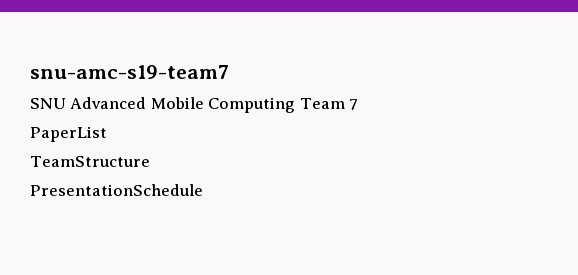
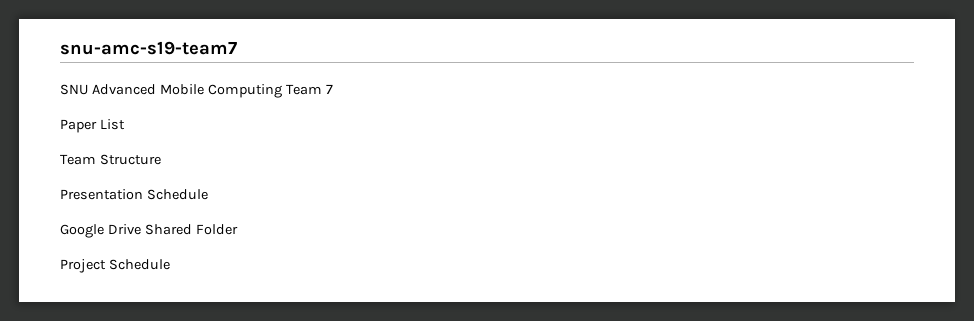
[30,126,107,142] [30,156,150,167] [30,184,203,196] PaperList // TeamStructure // PresentationSchedule -> [60,119,125,133] [60,154,161,165] [60,189,208,200] [60,224,238,238] [60,259,170,273] Paper List // Team Structure // Presentation Schedule // Google Drive Shared Folder // Project Schedule

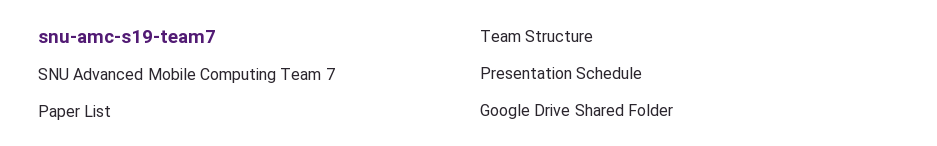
[60,259,170,273] // Project Schedule -> (673, 110) none

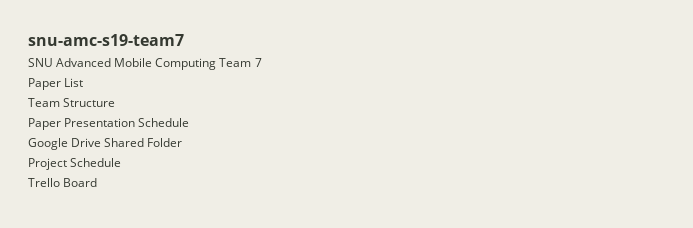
(594, 36) none -> [28,118,61,130] Paper
(673, 110) none -> [28,158,122,170] [28,178,98,187] // Project Schedule // Trello Board

